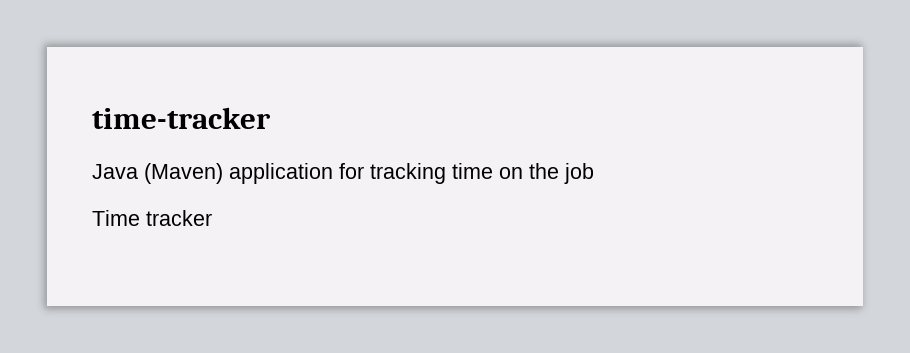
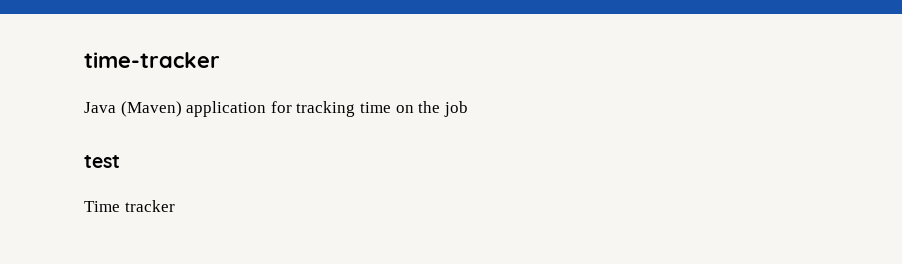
(594, 173) none -> [84,155,120,168] // test

